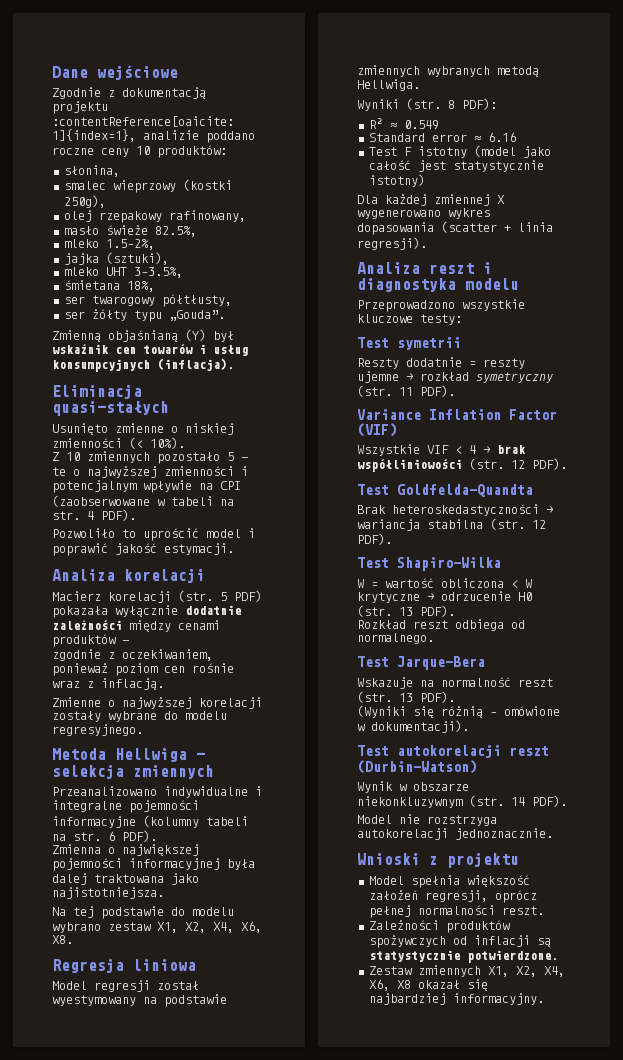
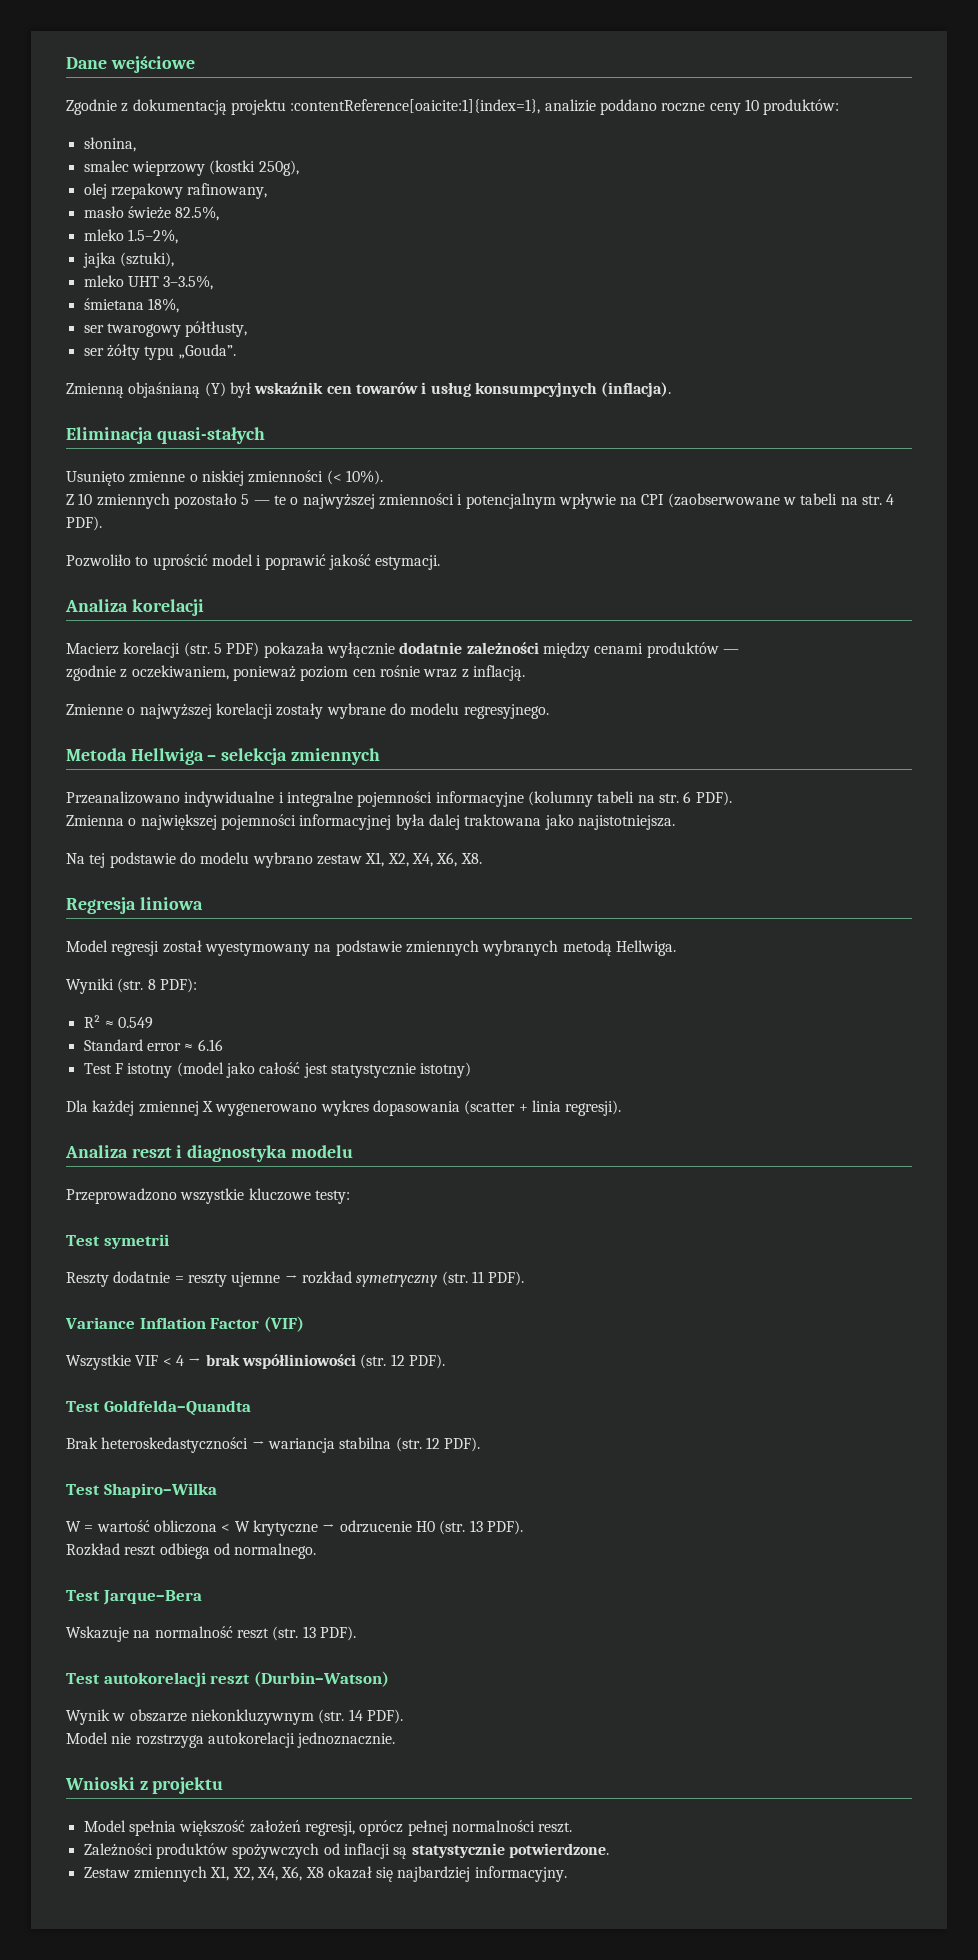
[357,705,560,718] [357,720,469,733] // (Wyniki się różnią – omówione w dokumentacji). -> (356, 1633) none

